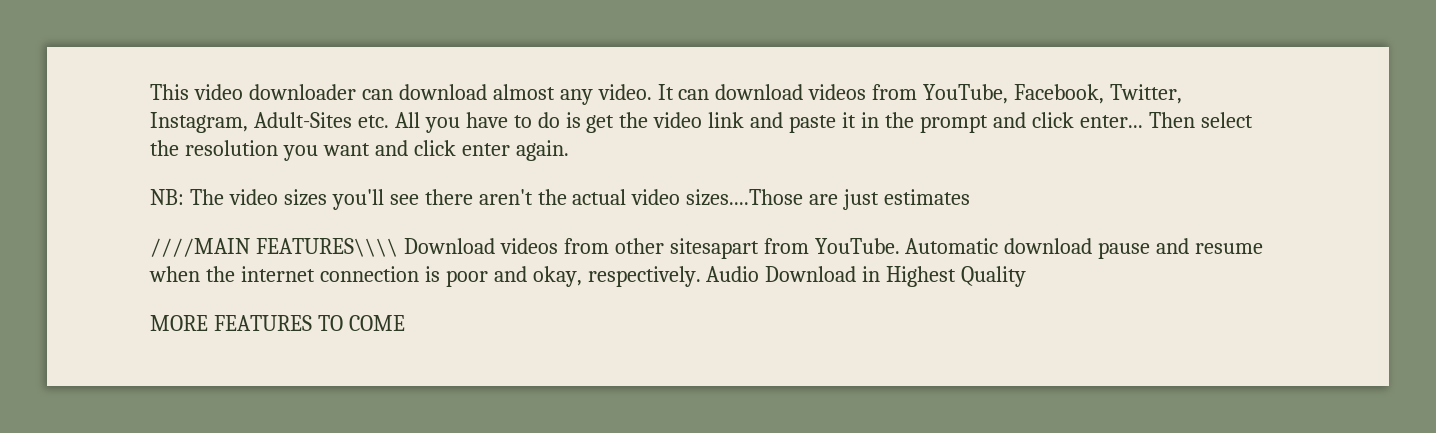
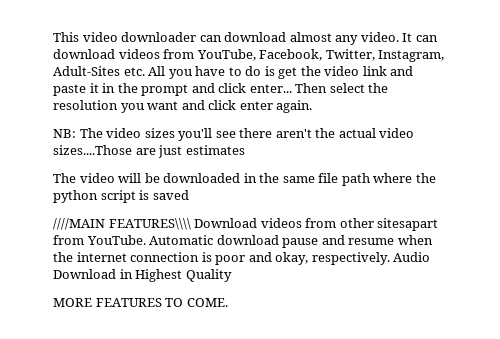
(971, 197) none -> [53,173,436,186] [53,190,189,203] // The video will be downloaded in the same file path where the python script is saved
[348,315,405,331] COME -> [186,298,228,307] COME.

